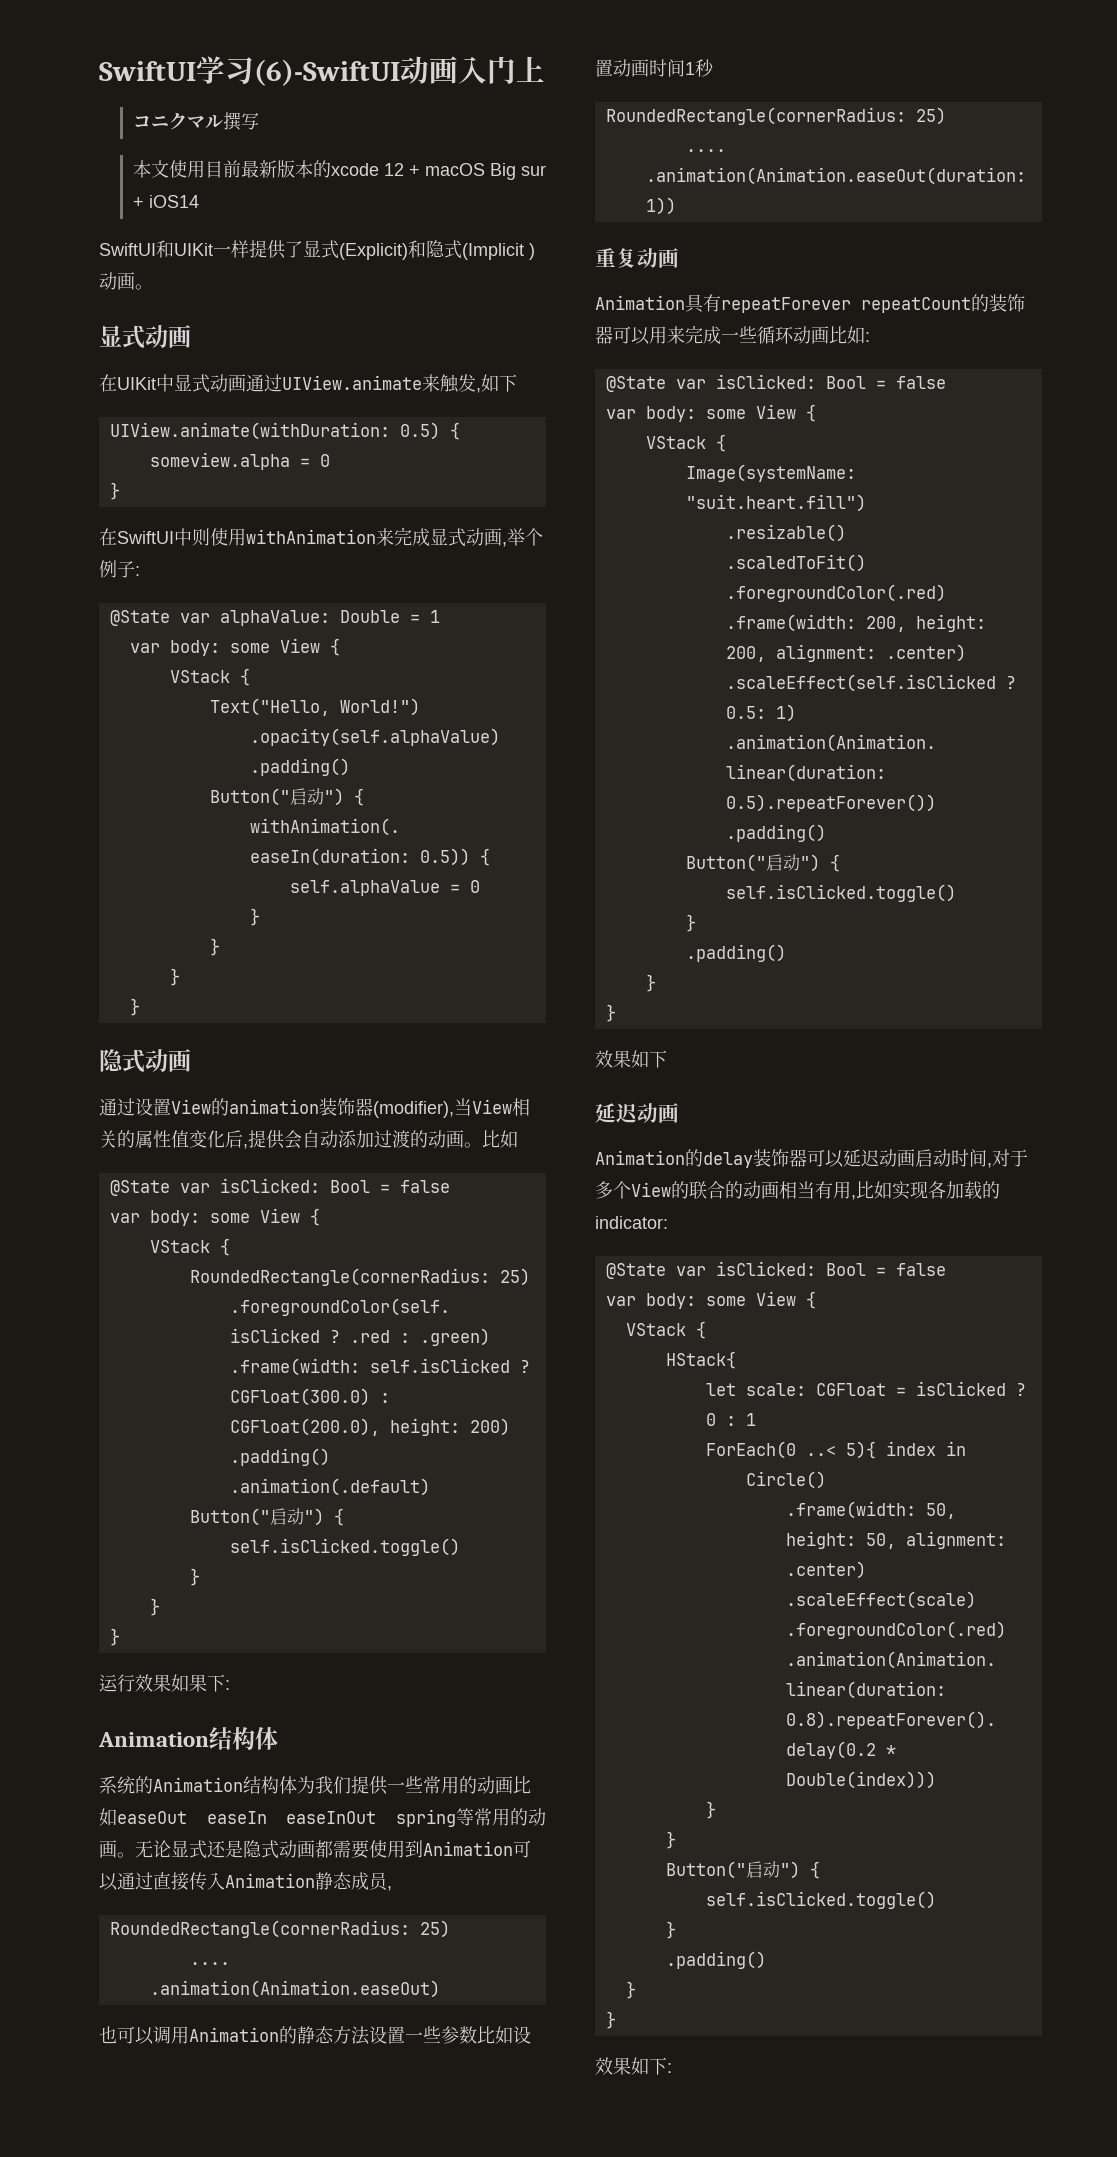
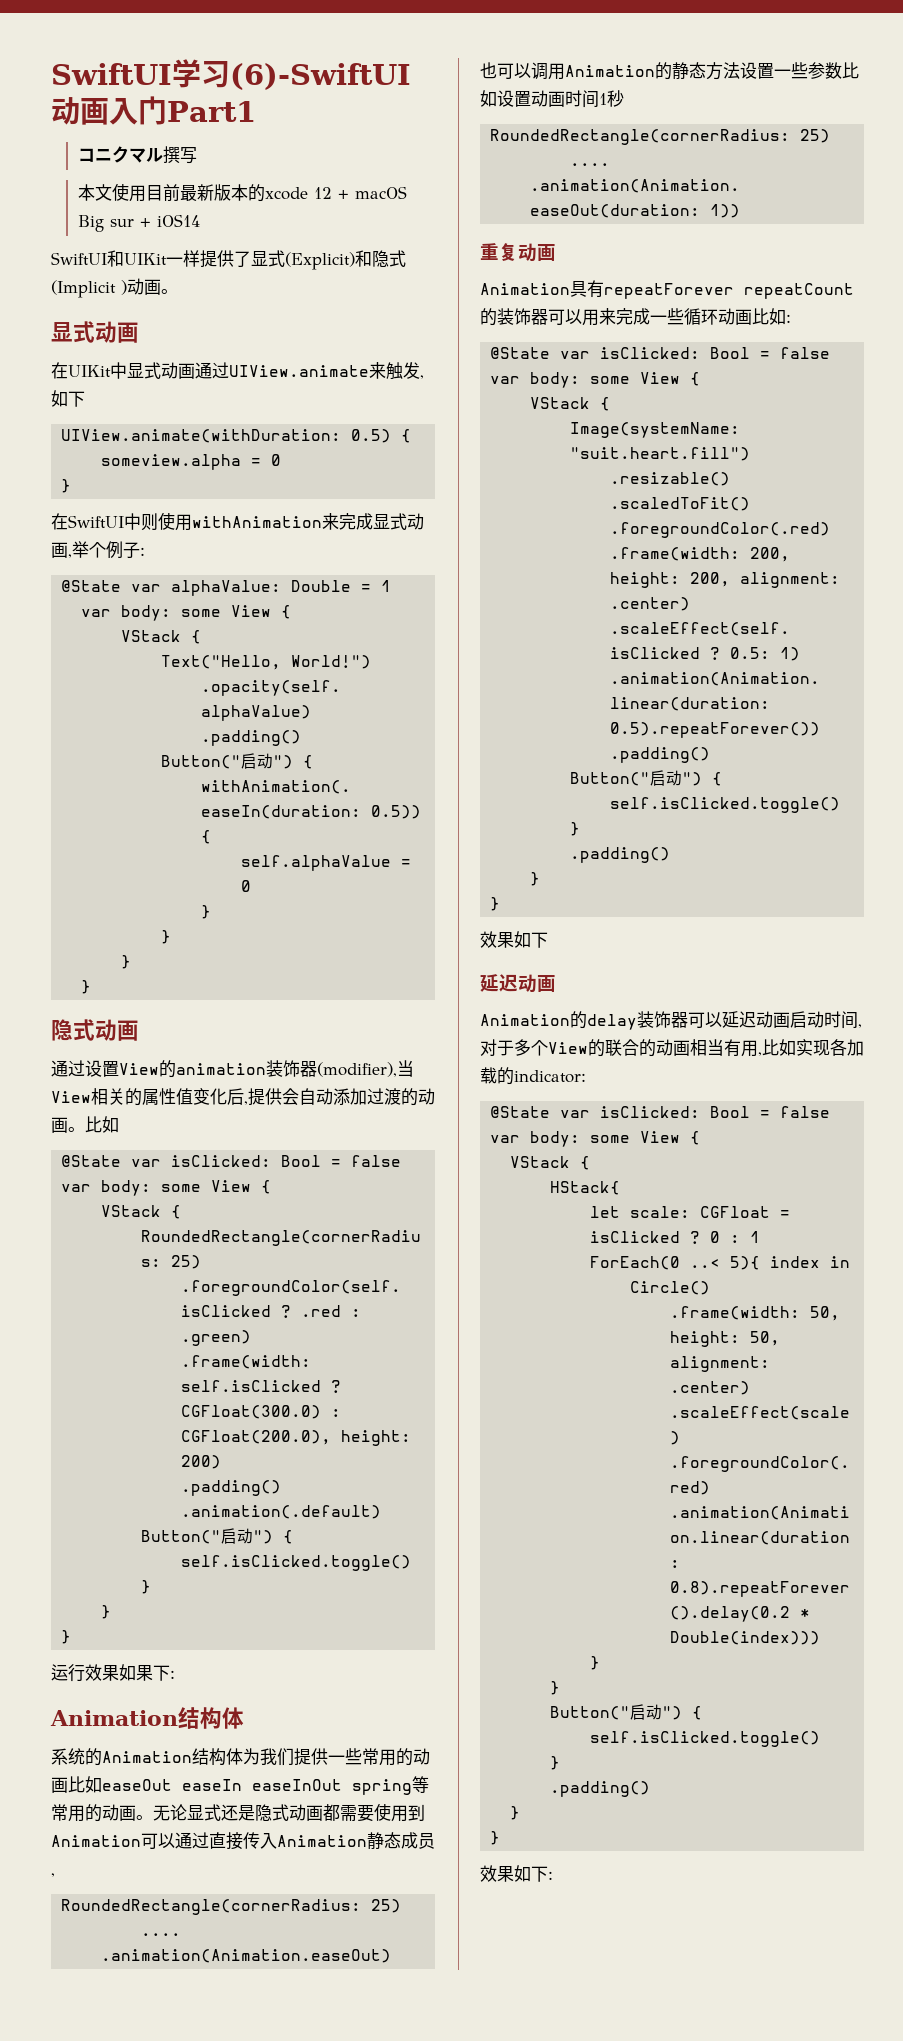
[516,56,545,82] 上 -> [167,101,256,122] Part1

